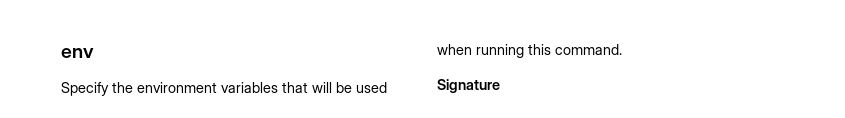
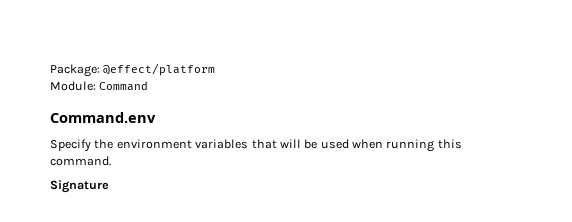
[61,48,94,58] env -> [50,63,216,77] [50,81,149,91] [50,112,156,123] Package: @effect/platform // Module: Command // Command.env

